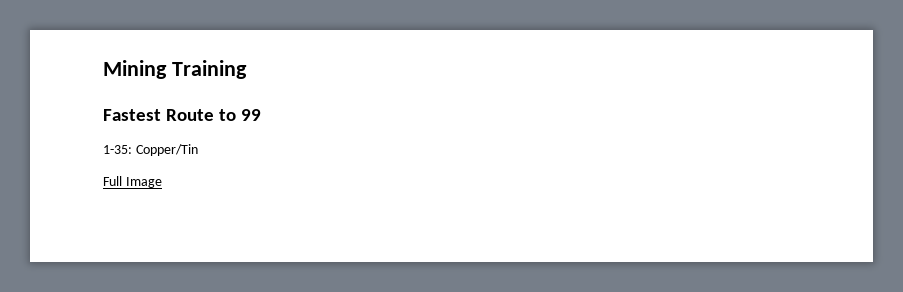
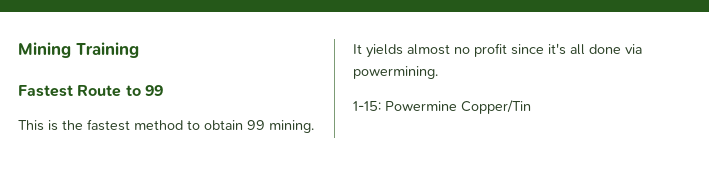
[103,145,132,154] 1-35: -> [18,119,314,133] [353,43,642,58] [353,66,438,79] [353,101,457,111] This is the fastest method to obtain 99 mining. It yields almost no profit since it's all done via powermining. // 1-15: Powermine
[103,176,162,188] // Full Image -> (531, 107) none

